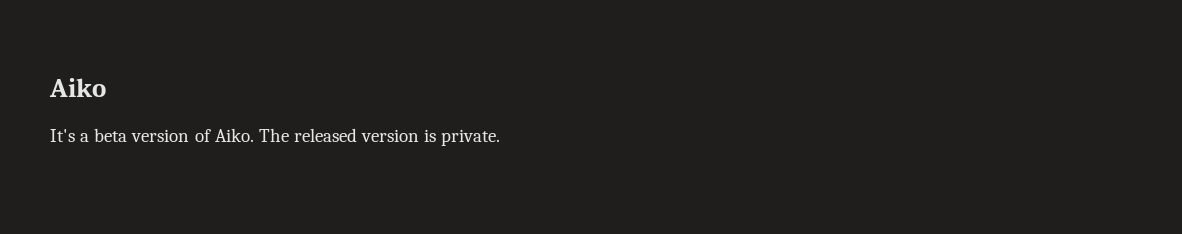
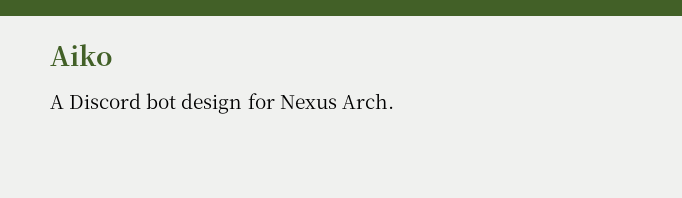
[50,128,501,146] It's a beta version of Aiko. The released version is private. -> [50,93,394,114] A Discord bot design for Nexus Arch.

